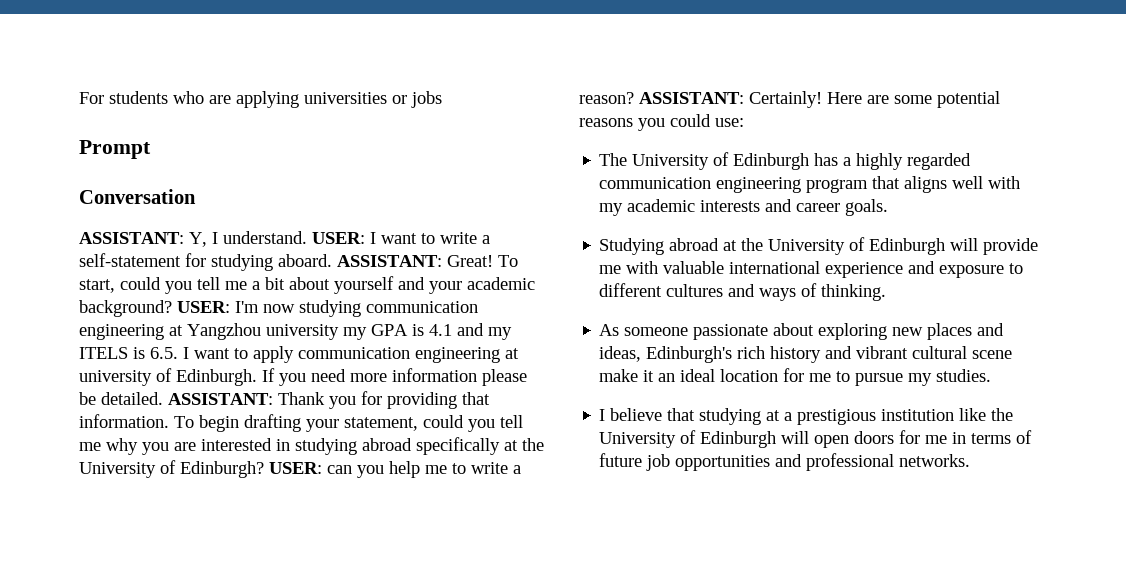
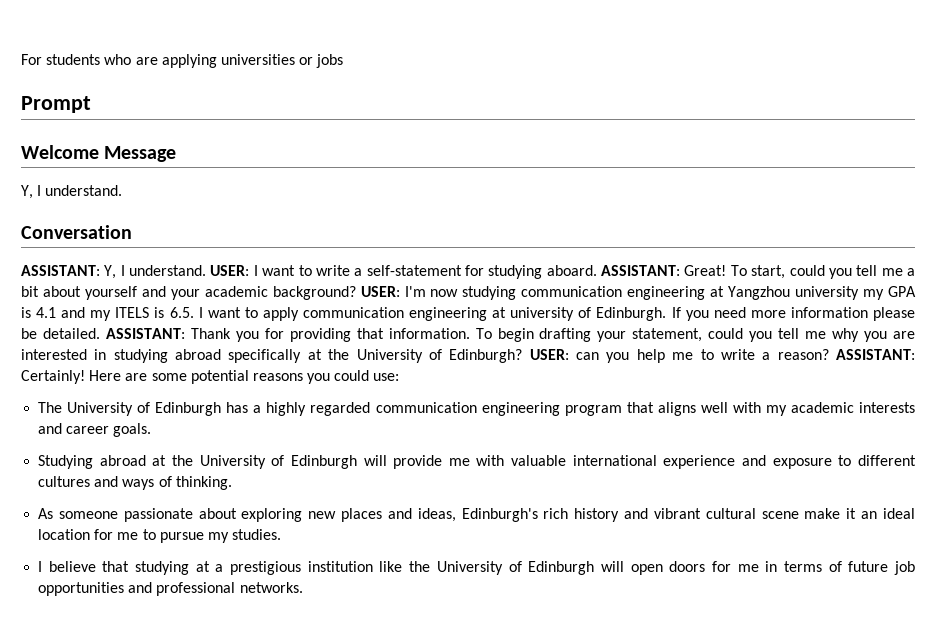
(151, 149) none -> [21,145,177,162] [21,185,123,199] // Welcome Message // Y, I understand.

